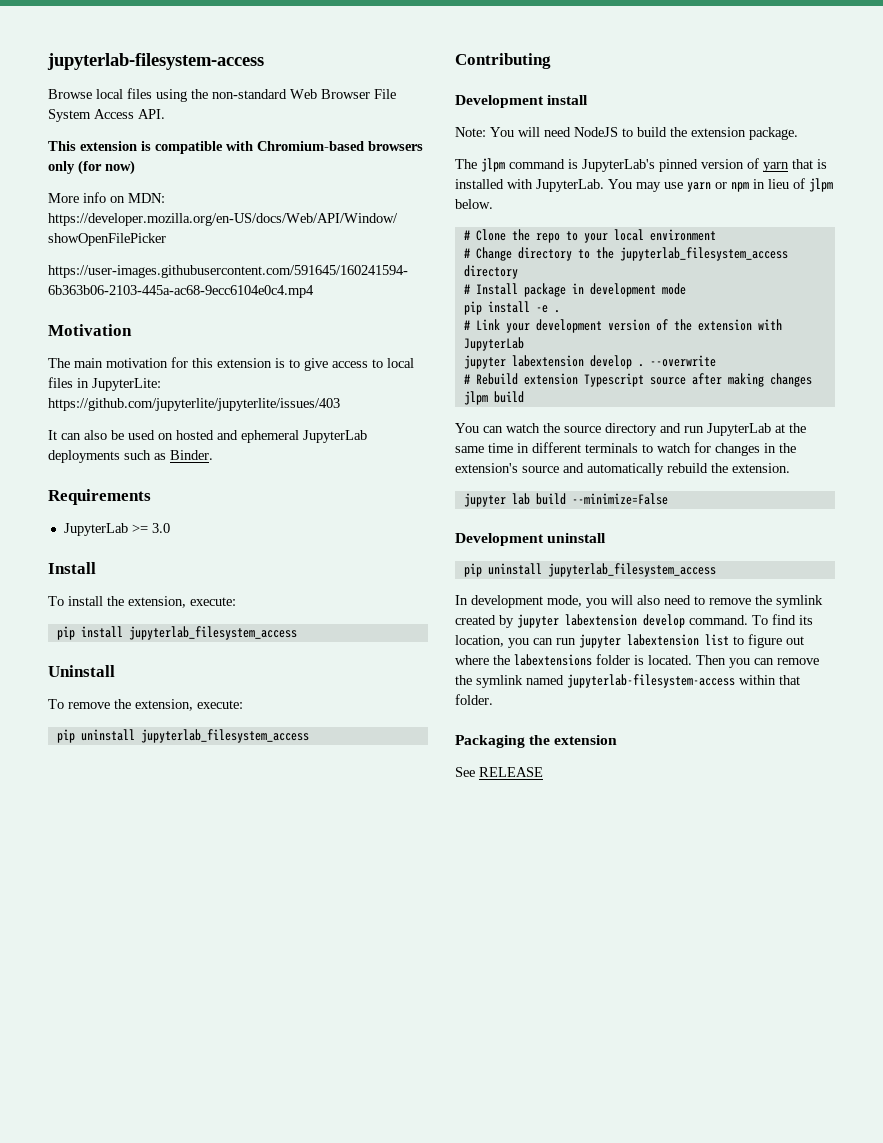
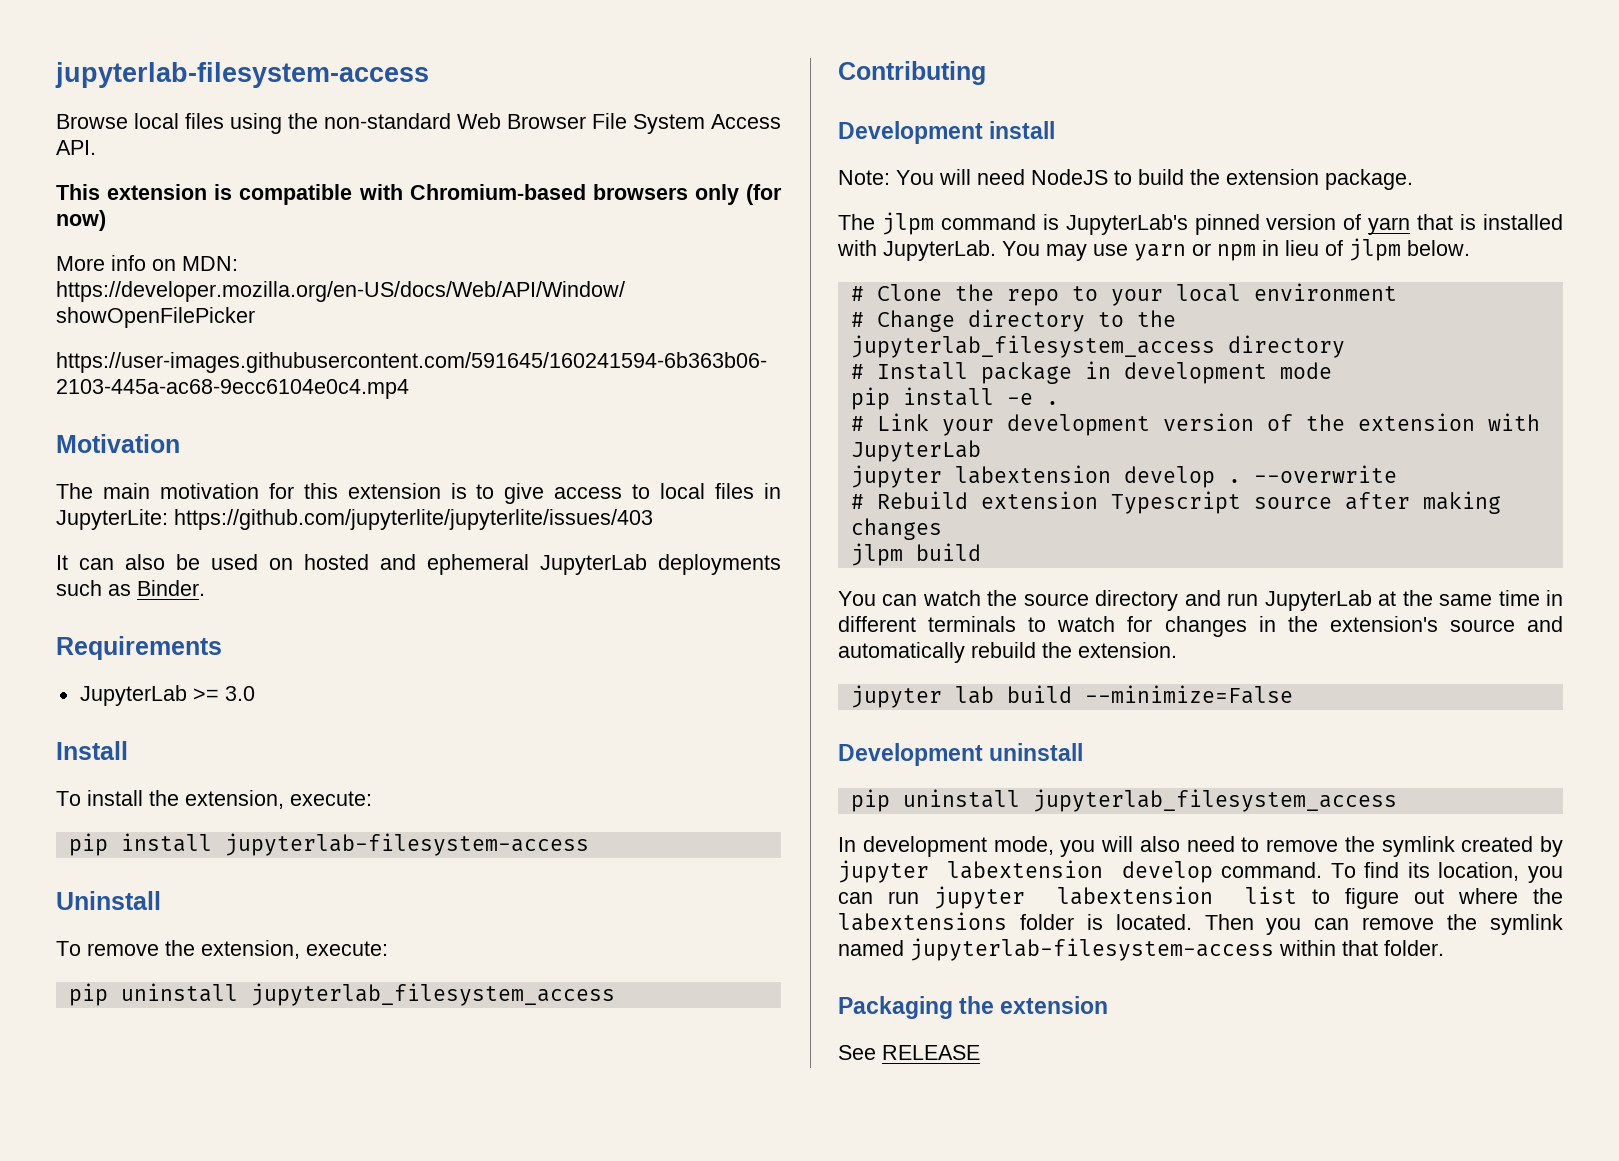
[128,626,297,640] jupyterlab_filesystem_access -> [224,833,589,856] jupyterlab-filesystem-access

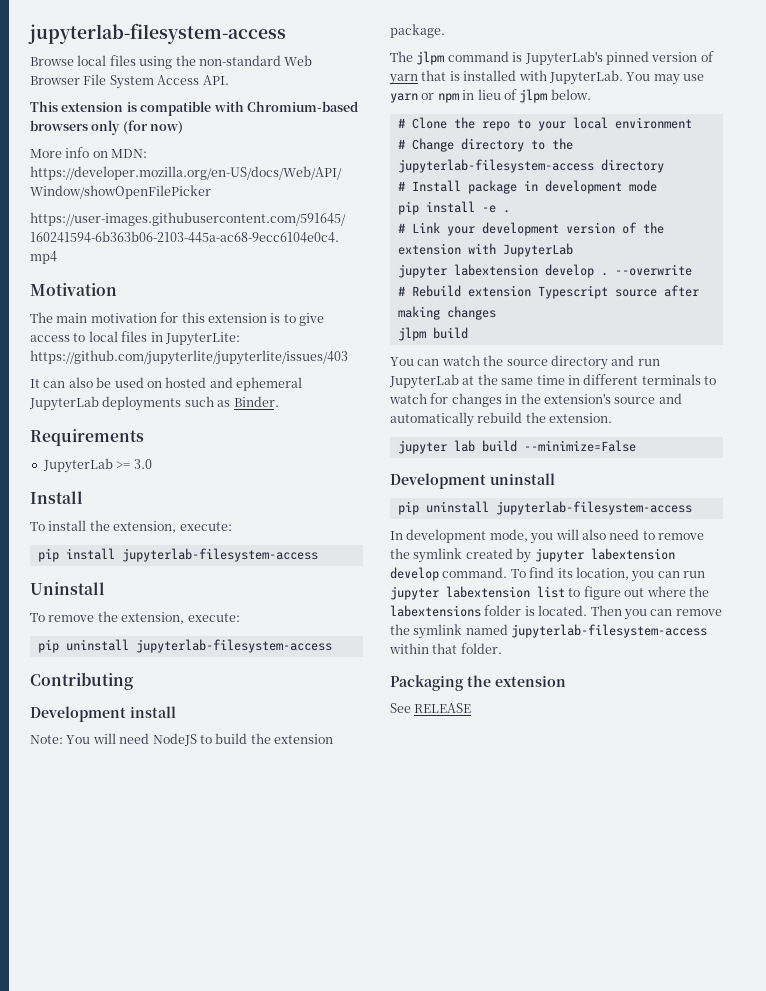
[250,983,615,1006] jupyterlab_filesystem_access -> [135,639,332,653] jupyterlab-filesystem-access
[850,335,1215,358] jupyterlab_filesystem_access -> [397,159,594,173] jupyterlab-filesystem-access
[1032,789,1397,812] jupyterlab_filesystem_access -> [495,501,692,515] jupyterlab-filesystem-access

